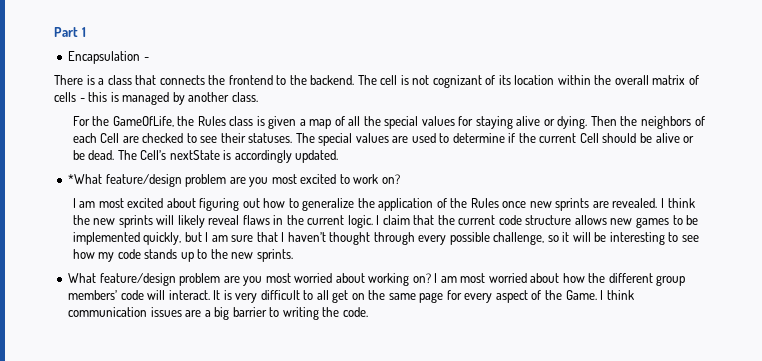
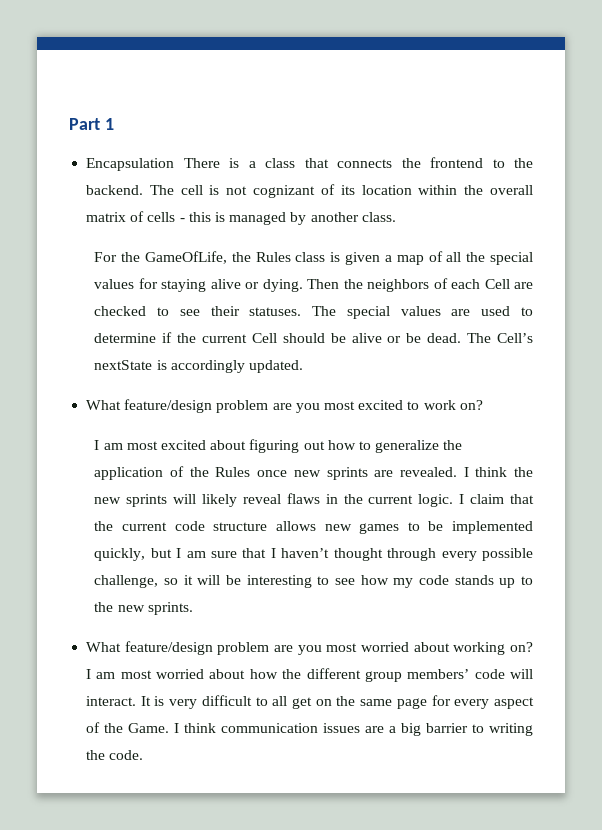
[143,57,149,61] - // -> (175, 164) none
[68,174,103,184] *What -> [86,400,122,410] What

